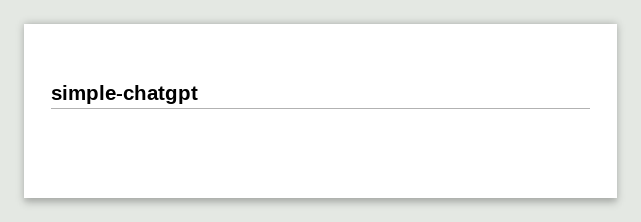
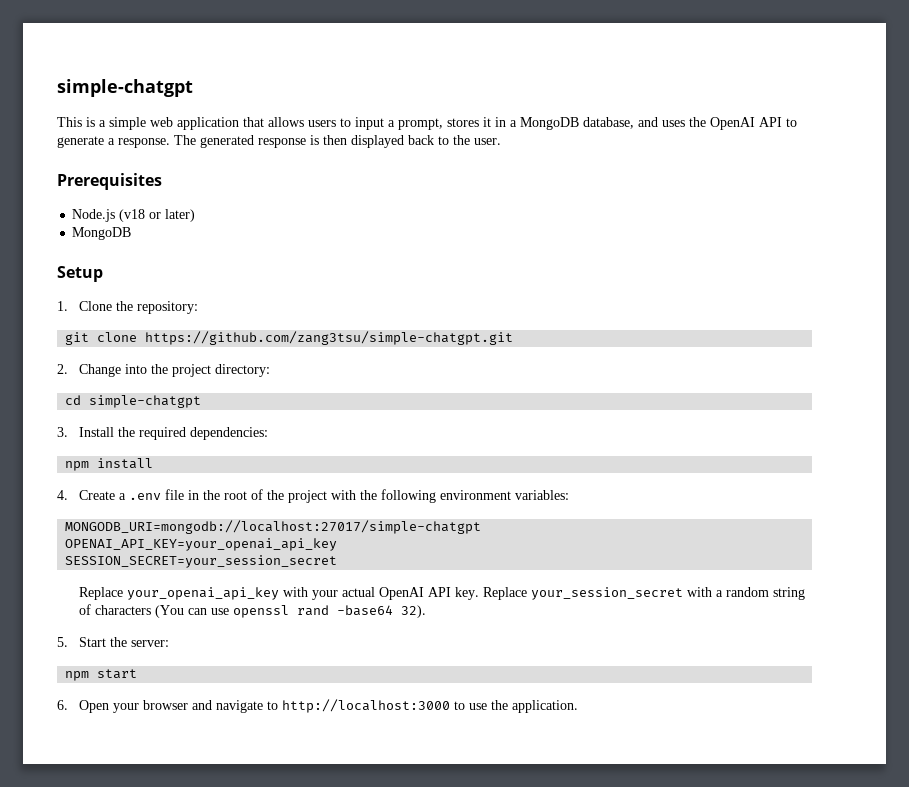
[51,85,198,104] simple-chatgpt -> [57,79,193,97] [57,117,797,130] [57,135,501,148] [57,173,162,190] [72,209,196,222] [72,227,132,240] [57,266,103,282] [57,301,198,314] [65,331,514,345] [57,364,270,377] [65,395,202,408] [57,427,268,440] [65,458,154,471] [57,489,569,503] [65,520,482,534] [65,538,338,551] [65,555,338,568] [78,587,805,600] [78,604,426,618] [57,637,169,647] [65,669,138,681] [57,699,578,713] simple-chatgpt // This is a simple web application that allows users to input a prompt, stores it in a MongoDB database, and uses the OpenAI API to generate a response. The generated response is then displayed back to the user. // Prerequisites // Node.js (v18 or later) // MongoDB // Setup // 1. Clone the repository: // git clone https://github.com/zang3tsu/simple-chatgpt.git // 2. Change into the project directory: // cd simple-chatgpt // 3. Install the required dependencies: // npm install // 4. Create a .env file in the root of the project with the following environment variables: // MONGODB_URI=mongodb://localhost:27017/simple-chatgpt // OPENAI_API_KEY=your_openai_api_key // SESSION_SECRET=your_session_secret // Replace your_openai_api_key with your actual OpenAI API key. Replace your_session_secret with a random string of characters (You can use openssl rand -base64 32). // 5. Start the server: // npm start // 6. Open your browser and navigate to http://localhost:3000 to use the application.

